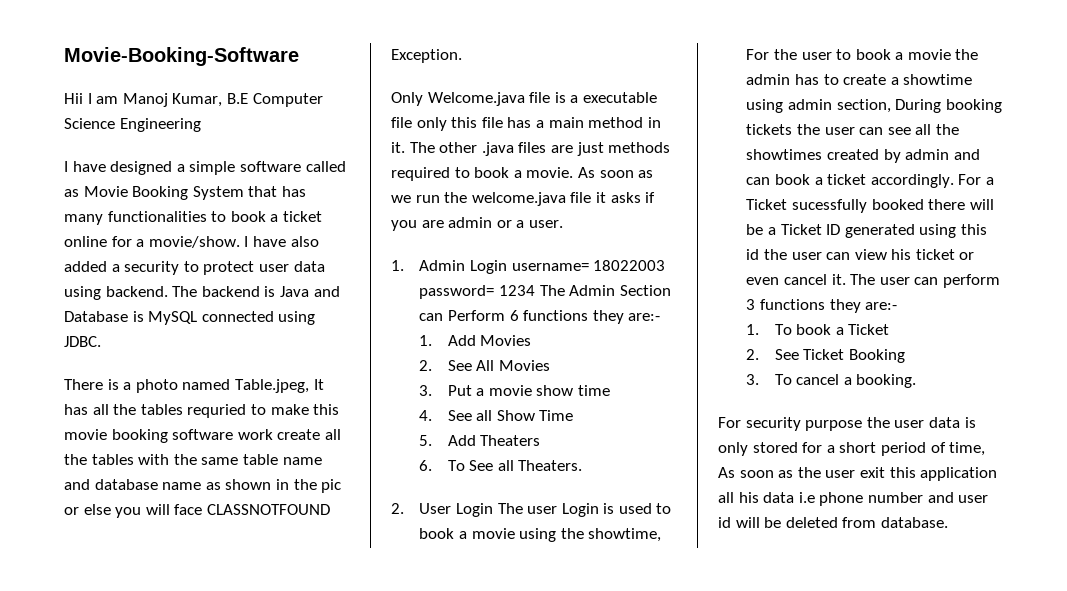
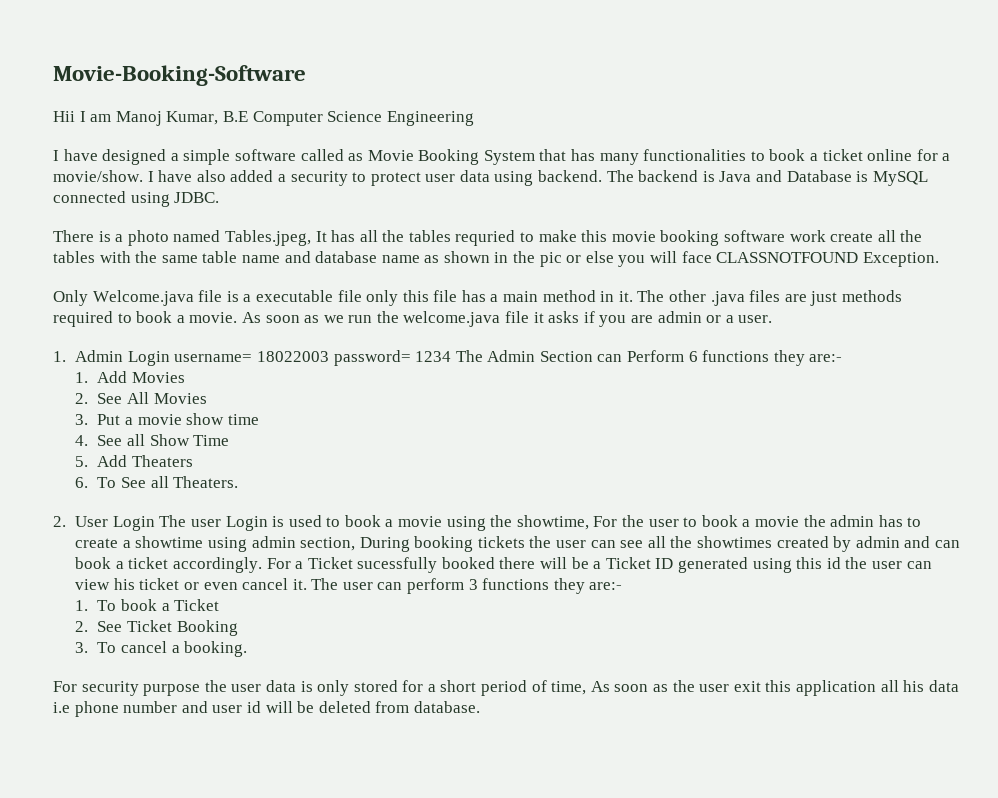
[234,379,309,393] Table.jpeg, -> [224,230,311,246] Tables.jpeg,

